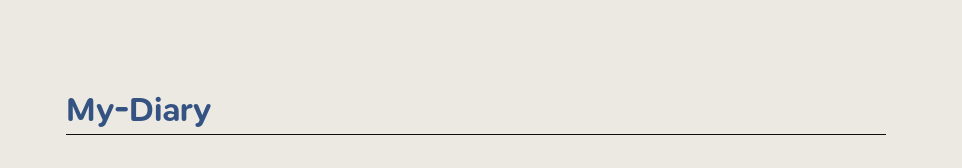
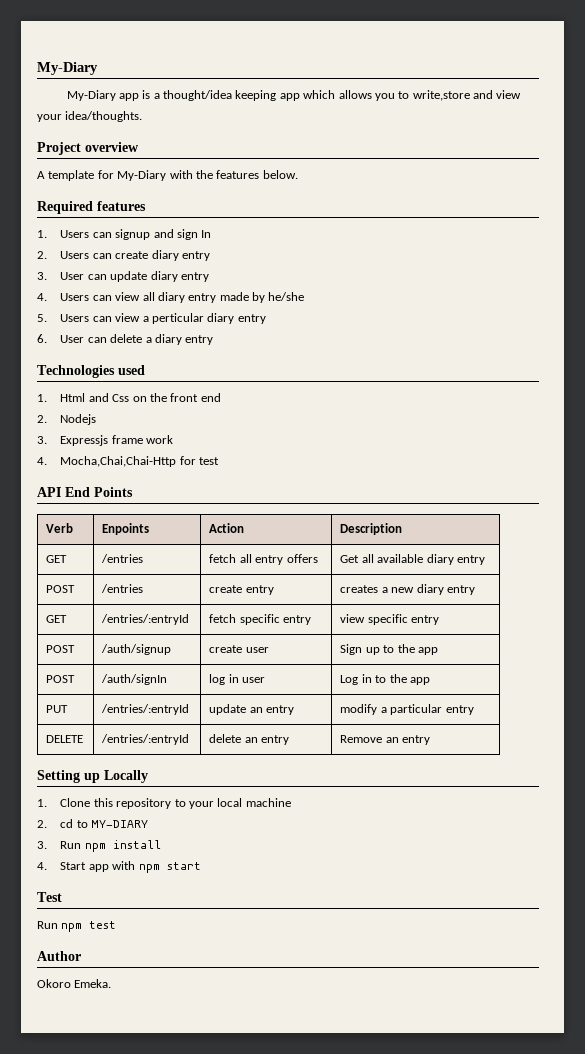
[66,96,212,127] My-Diary -> [37,62,98,75] [66,90,522,101] [37,111,143,122] [37,142,139,155] [37,170,298,181] [37,201,146,214] [37,229,212,240] [37,250,210,261] [37,271,209,282] [37,292,305,303] [37,313,266,324] [37,334,214,345] [37,365,145,378] [37,393,221,402] [37,414,97,425] [37,435,174,446] [37,456,220,467] [37,487,133,497] [46,523,74,533] [102,523,150,535] [209,523,245,533] [340,523,403,535] [46,555,68,563] [101,554,144,563] [209,554,318,565] [340,554,485,565] [46,585,76,593] [101,584,144,593] [209,585,274,595] [340,584,475,595] [46,615,68,623] [101,614,190,625] [209,614,312,625] [340,614,440,625] [46,645,76,653] [101,644,172,655] [209,645,269,653] [340,644,438,655] [46,675,76,683] [101,674,168,685] [209,674,266,685] [340,674,430,685] [46,705,69,713] [101,704,190,715] [209,704,295,715] [340,704,474,715] [46,735,84,743] [101,734,190,745] [209,734,290,745] [340,735,431,745] [37,770,148,783] [37,798,291,809] [37,819,149,828] [37,840,161,852] [37,861,201,873] [37,892,62,902] [37,921,117,932] [37,951,81,961] [37,979,112,988] My-Diary // My-Diary app is a thought/idea keeping app which allows you to write,store and view your idea/thoughts. // Project overview // A template for My-Diary with the features below. // Required features // 1. Users can signup and sign In // 2. Users can create diary entry // 3. User can update diary entry // 4. Users can view all diary entry made by he/she // 5. Users can view a perticular diary entry // 6. User can delete a diary entry // Technologies used // 1. Html and Css on the front end // 2. Nodejs // 3. Expressjs frame work // 4. Mocha,Chai,Chai-Http for test // API End Points // Verb | Enpoints | Action | Description // GET | /entries | fetch all entry offers | Get all available diary entry // POST | /entries | create entry | creates a new diary entry // GET | /entries/:entryId | fetch specific entry | view specific entry // POST | /auth/signup | create user | Sign up to the app // POST | /auth/signIn | log in user | Log in to the app // PUT | /entries/:entryId | update an entry | modify a particular entry // DELETE | /entries/:entryId | delete an entry | Remove an entry // Setting up Locally // 1. Clone this repository to your local machine // 2. cd to MY-DIARY // 3. Run npm install // 4. Start app with npm start // Test // Run npm test // Author // Okoro Emeka.

